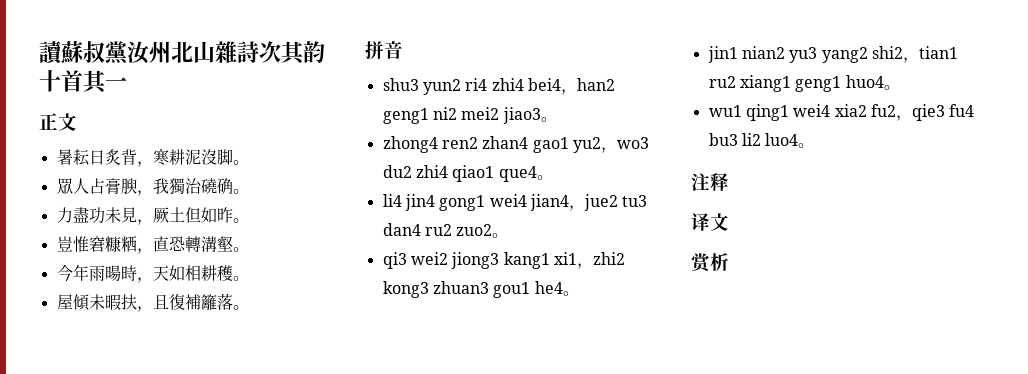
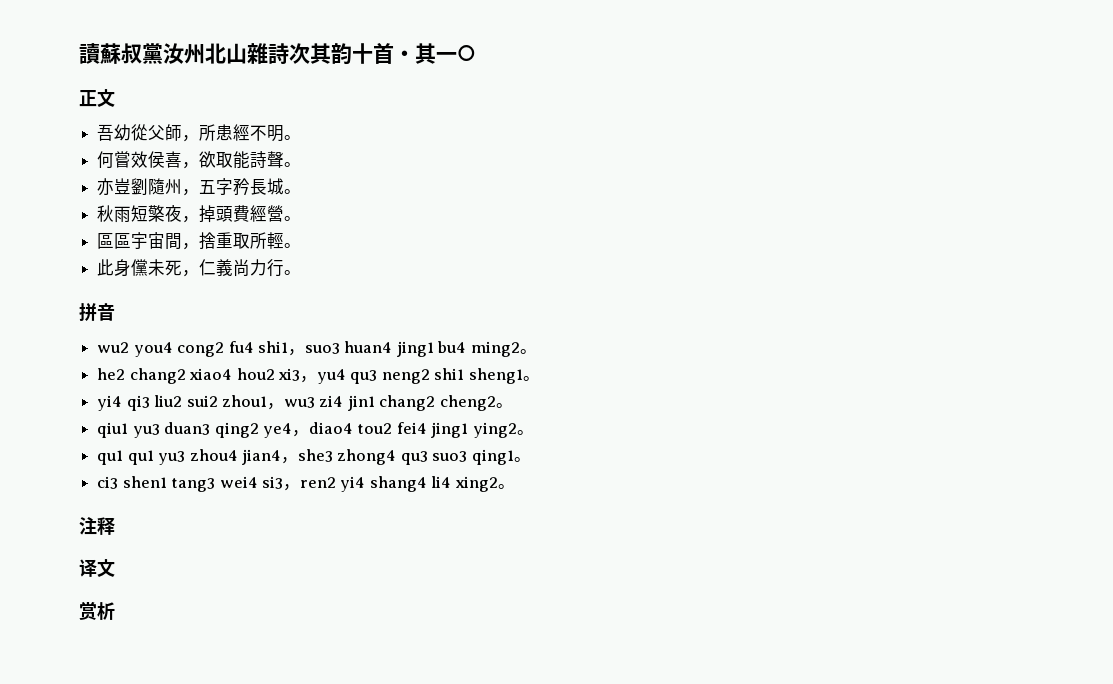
(83, 81) none -> [394,50,415,61] ・
(127, 83) none -> [457,45,476,61] ○
[56,148,249,167] [56,178,249,196] [56,207,249,225] [56,236,249,254] [56,264,249,283] [56,293,249,312] [365,41,403,60] [382,78,615,95] [382,107,557,124] [382,136,649,153] [382,165,553,182] [382,194,648,211] [382,223,509,238] [382,252,625,269] [382,281,579,298] [707,46,958,63] [708,75,900,92] [708,104,975,121] [708,133,799,146] 暑耘日炙背，寒耕泥沒脚。 // 眾人占膏腴，我獨治磽确。 // 力盡功未見，厥土但如昨。 // 豈惟窘糠粞，直恐轉溝壑。 // 今年雨暘時，天如相耕穫。 // 屋傾未暇扶，且復補籬落。 // 拼音 // shu3 yun2 ri4 zhi4 bei4，han2 geng1 ni2 mei2 jiao3。 // zhong4 ren2 zhan4 gao1 yu2，wo3 du2 zhi4 qiao1 que4。 // li4 jin4 gong1 wei4 jian4，jue2 tu3 dan4 ru2 zuo2。 // qi3 wei2 jiong3 kang1 xi1，zhi2 kong3 zhuan3 gou1 he4。 // jin1 nian2 yu3 yang2 shi2，tian1 ru2 xiang1 geng1 huo4。 // wu1 qing1 wei4 xia2 fu2，qie3 fu4 bu3 li2 luo4 -> [97,124,302,142] [97,151,302,169] [97,178,302,196] [97,205,302,223] [97,232,302,250] [97,259,302,277] [79,303,115,321] [97,341,537,357] [97,368,540,384] [97,395,513,411] [97,422,534,438] [97,449,531,465] [97,476,498,492] 吾幼從父師，所患經不明。 // 何嘗效侯喜，欲取能詩聲。 // 亦豈劉隨州，五字矜長城。 // 秋雨短檠夜，掉頭費經營。 // 區區宇宙間，捨重取所輕。 // 此身儻未死，仁義尚力行。 // 拼音 // wu2 you4 cong2 fu4 shi1，suo3 huan4 jing1 bu4 ming2。 // he2 chang2 xiao4 hou2 xi3，yu4 qu3 neng2 shi1 sheng1。 // yi4 qi3 liu2 sui2 zhou1，wu3 zi4 jin1 chang2 cheng2。 // qiu1 yu3 duan3 qing2 ye4，diao4 tou2 fei4 jing1 ying2。 // qu1 qu1 yu3 zhou4 jian4，she3 zhong4 qu3 suo3 qing1。 // ci3 shen1 tang3 wei4 si3，ren2 yi4 shang4 li4 xing2

